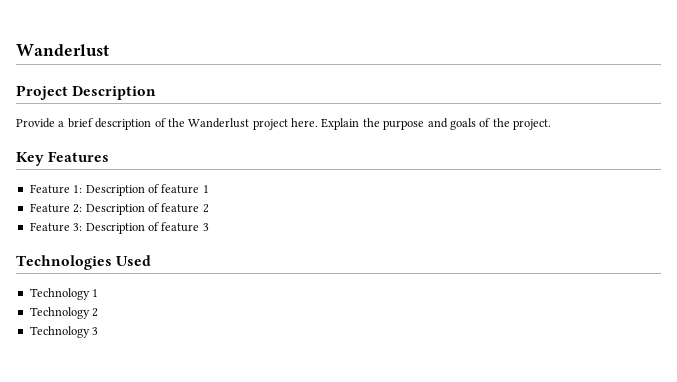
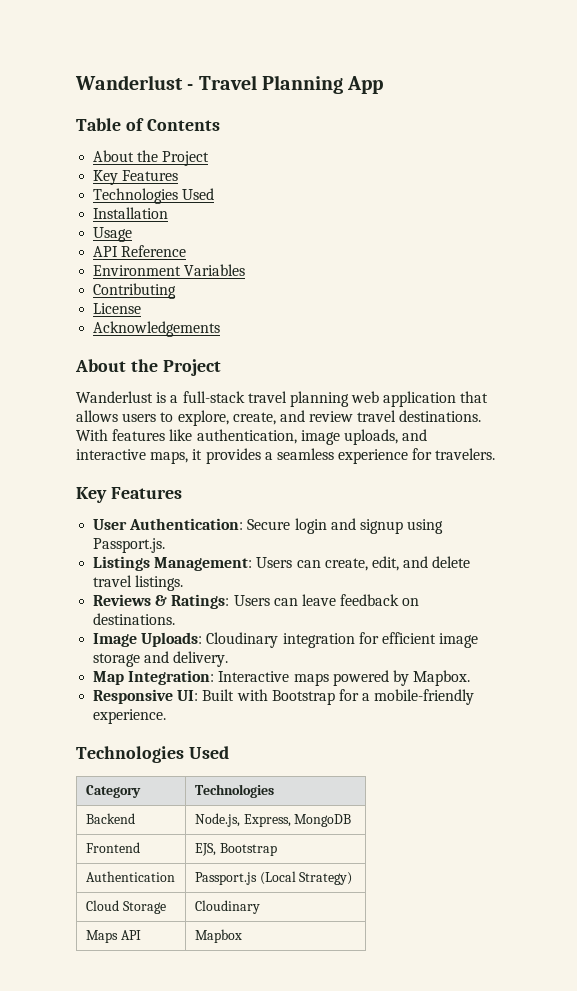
[16,44,109,56] [16,85,157,100] [16,118,551,130] [16,151,110,166] [29,184,209,196] [29,203,209,215] [29,222,209,234] [16,255,152,270] [29,288,99,300] [29,307,99,319] [29,326,99,338] Wanderlust // Project Description // Provide a brief description of the Wanderlust project here. Explain the purpose and goals of the project. // Key Features // Feature 1: Description of feature 1 // Feature 2: Description of feature 2 // Feature 3: Description of feature 3 // Technologies Used // Technology 1 // Technology 2 // Technology 3 -> [75,75,384,94] [76,118,220,131] [93,150,210,166] [93,170,179,185] [93,188,215,204] [93,207,169,219] [93,227,133,242] [93,245,187,257] [93,264,246,276] [93,283,177,299] [93,303,142,314] [93,321,221,337] [75,359,221,376] [76,391,489,407] [76,410,482,426] [76,429,428,445] [76,448,496,464] [76,487,182,503] [93,518,444,534] [93,538,166,553] [93,556,471,571] [93,575,184,591] [93,594,420,609] [93,613,176,625] [93,632,479,648] [93,651,229,667] [93,670,471,686] [93,689,475,705] [93,709,167,724] [76,746,229,763] [85,785,141,798] [194,784,274,798] [85,813,135,824] [194,813,352,827] [85,842,140,853] [194,843,277,856] [85,871,175,882] [194,871,353,885] [85,900,166,914] [194,900,260,914] [85,930,141,943] [194,929,242,943] Wanderlust - Travel Planning App // Table of Contents // About the Project // Key Features // Technologies Used // Installation // Usage // API Reference // Environment Variables // Contributing // License // Acknowledgements // About the Project // Wanderlust is a full-stack travel planning web application that allows users to explore, create, and review travel destinations. With features like authentication, image uploads, and interactive maps, it provides a seamless experience for travelers. // Key Features // User Authentication: Secure login and signup using Passport.js. // Listings Management: Users can create, edit, and delete travel listings. // Reviews & Ratings: Users can leave feedback on destinations. // Image Uploads: Cloudinary integration for efficient image storage and delivery. // Map Integration: Interactive maps powered by Mapbox. // Responsive UI: Built with Bootstrap for a mobile-friendly experience. // Technologies Used // Category | Technologies // Backend | Node.js, Express, MongoDB // Frontend | EJS, Bootstrap // Authentication | Passport.js (Local Strategy) // Cloud Storage | Cloudinary // Maps API | Mapbox

